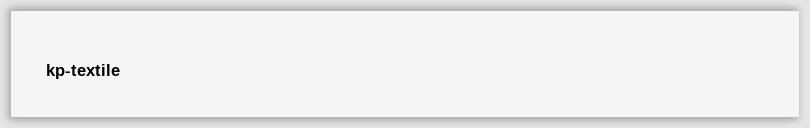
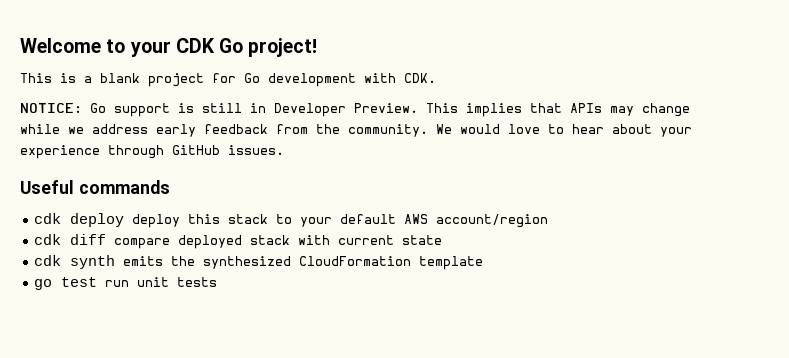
[46,64,120,79] kp-textile -> [20,38,318,57] [20,73,436,87] [20,103,690,117] [20,124,692,137] [20,145,284,159] [20,180,170,194] [34,213,549,228] [34,234,443,249] [34,255,484,270] [34,277,218,290] Welcome to your CDK Go project! // This is a blank project for Go development with CDK. // NOTICE: Go support is still in Developer Preview. This implies that APIs may change while we address early feedback from the community. We would love to hear about your experience through GitHub issues. // Useful commands // cdk deploy deploy this stack to your default AWS account/region // cdk diff compare deployed stack with current state // cdk synth emits the synthesized CloudFormation template // go test run unit tests

